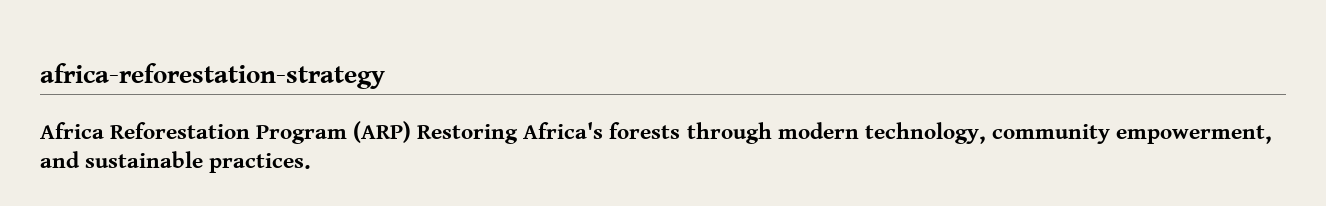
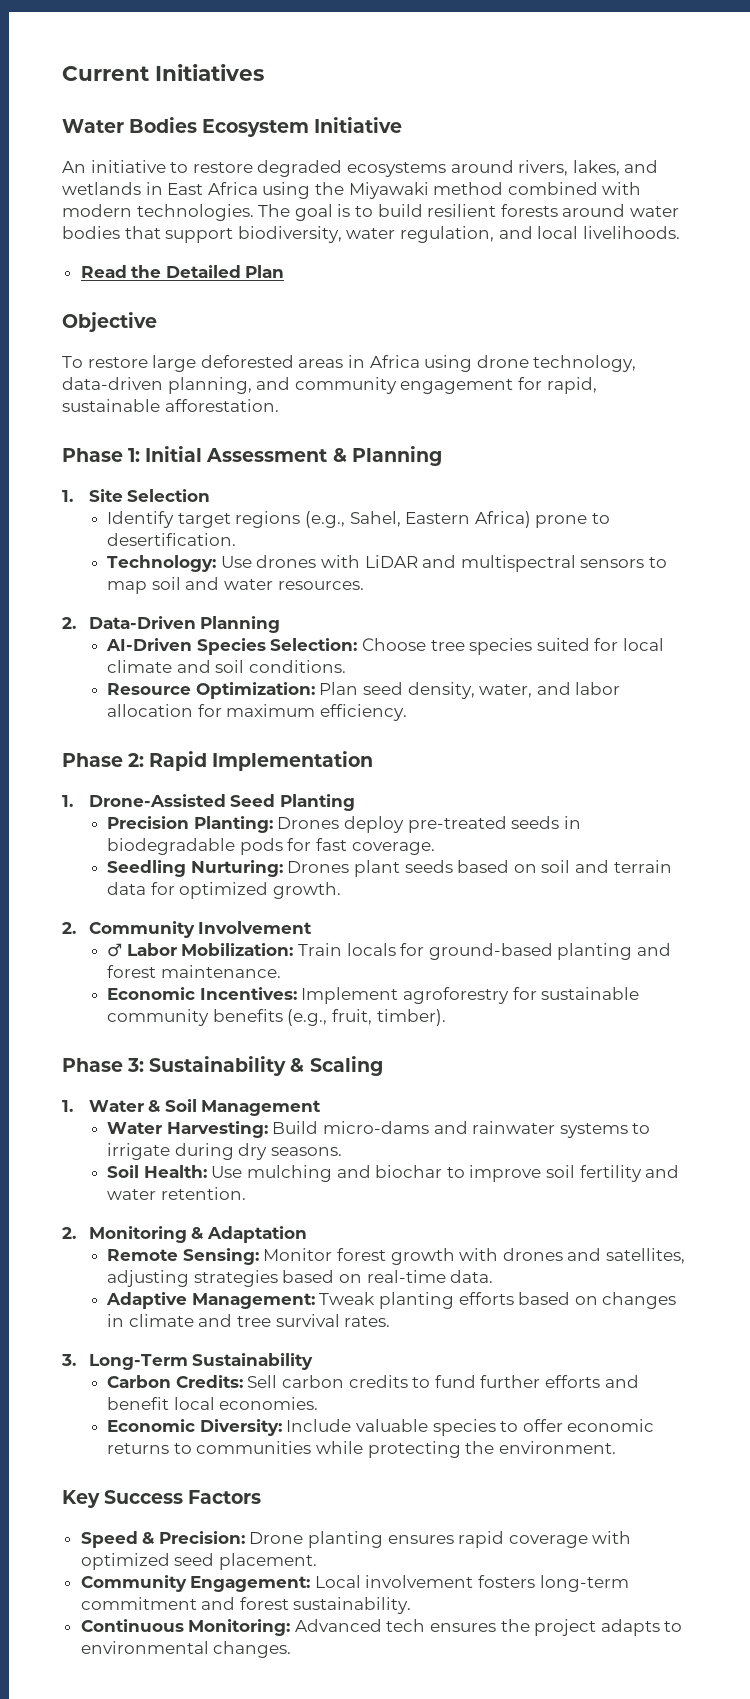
[40,63,385,89] [40,121,1272,144] [40,151,312,173] africa-reforestation-strategy // Africa Reforestation Program (ARP) Restoring Africa's forests through modern technology, community empowerment, and sustainable practices. -> [62,64,264,81] [62,117,403,137] [62,160,659,177] [62,182,642,199] [62,204,679,221] [62,226,680,243] [80,265,285,278] [62,312,157,332] [62,355,637,372] [62,377,597,394] [62,399,279,412] [62,446,442,466] [62,489,211,502] [107,511,610,528] [107,533,237,546] [107,555,667,572] [107,577,364,594] [62,616,281,633] [106,638,664,655] [107,660,347,673] [107,682,621,699] [107,704,408,721] [62,751,374,771] [62,794,355,811] [107,816,581,833] [107,838,435,855] [107,860,672,877] [107,882,342,899] [62,921,313,938] [107,943,671,960] [107,965,281,978] [107,987,640,1004] [107,1009,446,1026] [62,1056,383,1076] [62,1099,322,1116] [107,1121,651,1138] [107,1143,343,1160] [107,1165,680,1182] [107,1187,246,1200] [62,1226,307,1243] [107,1248,685,1265] [107,1270,494,1287] [106,1292,677,1309] [107,1314,391,1327] [61,1353,314,1370] [107,1375,639,1388] [107,1397,319,1410] [107,1419,655,1436] [107,1441,616,1458] [62,1490,262,1508] [80,1531,632,1548] [80,1553,317,1570] [80,1575,629,1592] [80,1597,412,1614] [80,1619,683,1636] [80,1641,292,1658] Current Initiatives // Water Bodies Ecosystem Initiative // An initiative to restore degraded ecosystems around rivers, lakes, and wetlands in East Africa using the Miyawaki method combined with modern technologies. The goal is to build resilient forests around water bodies that support biodiversity, water regulation, and local livelihoods. // Read the Detailed Plan // Objective // To restore large deforested areas in Africa using drone technology, data-driven planning, and community engagement for rapid, sustainable afforestation. // Phase 1: Initial Assessment & Planning // 1. Site Selection // Identify target regions (e.g., Sahel, Eastern Africa) prone to desertification. // Technology: Use drones with LiDAR and multispectral sensors to map soil and water resources. // 2. Data-Driven Planning // AI-Driven Species Selection: Choose tree species suited for local climate and soil conditions. // Resource Optimization: Plan seed density, water, and labor allocation for maximum efficiency. // Phase 2: Rapid Implementation // 1. Drone-Assisted Seed Planting // Precision Planting: Drones deploy pre-treated seeds in biodegradable pods for fast coverage. // Seedling Nurturing: Drones plant seeds based on soil and terrain data for optimized growth. // 2. Community Involvement // ♂ Labor Mobilization: Train locals for ground-based planting and forest maintenance. // Economic Incentives: Implement agroforestry for sustainable community benefits (e.g., fruit, timber). // Phase 3: Sustainability & Scaling // 1. Water & Soil Management // Water Harvesting: Build micro-dams and rainwater systems to irrigate during dry seasons. // Soil Health: Use mulching and biochar to improve soil fertility and water retention. // 2. Monitoring & Adaptation // Remote Sensing: Monitor forest growth with drones and satellites, adjusting strategies based on real-time data. // Adaptive Management: Tweak planting efforts based on changes in climate and tree survival rates. // 3. Long-Term Sustainability // Carbon Credits: Sell carbon credits to fund further efforts and benefit local economies. // Economic Diversity: Include valuable species to offer economic returns to communities while protecting the environment. // Key Success Factors // Speed & Precision: Drone planting ensures rapid coverage with optimized seed placement. // Community Engagement: Local involvement fosters long-term commitment and forest sustainability. // Continuous Monitoring: Advanced tech ensures the project adapts to environmental changes.

